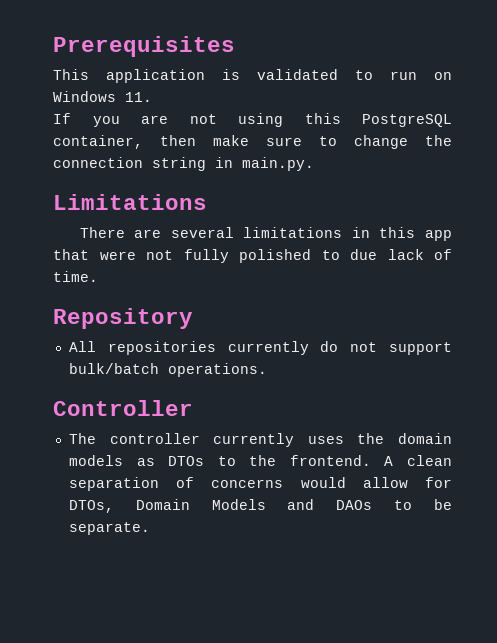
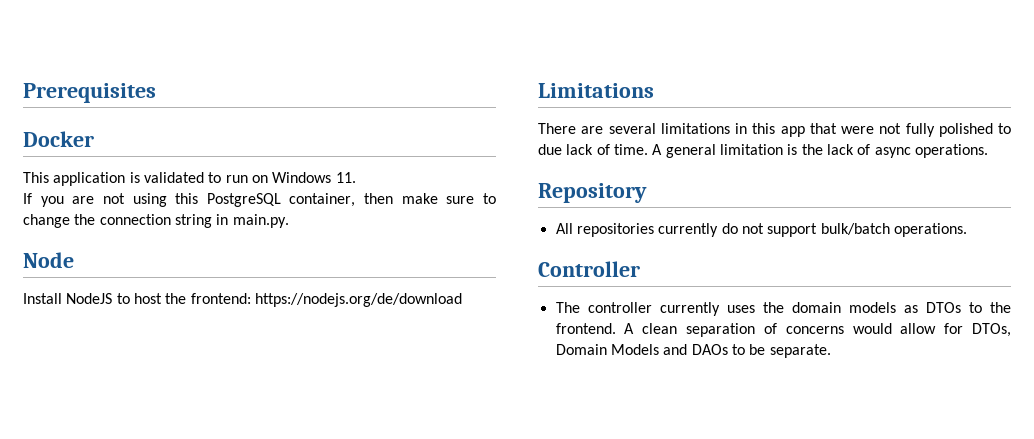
(235, 46) none -> [23,131,94,147] // Docker
(314, 164) none -> [23,252,74,268] [23,293,462,307] // Node // Install NodeJS to host the frontend: https://nodejs.org/de/download
(98, 276) none -> [652,144,988,158] A general limitation is the lack of async operations.

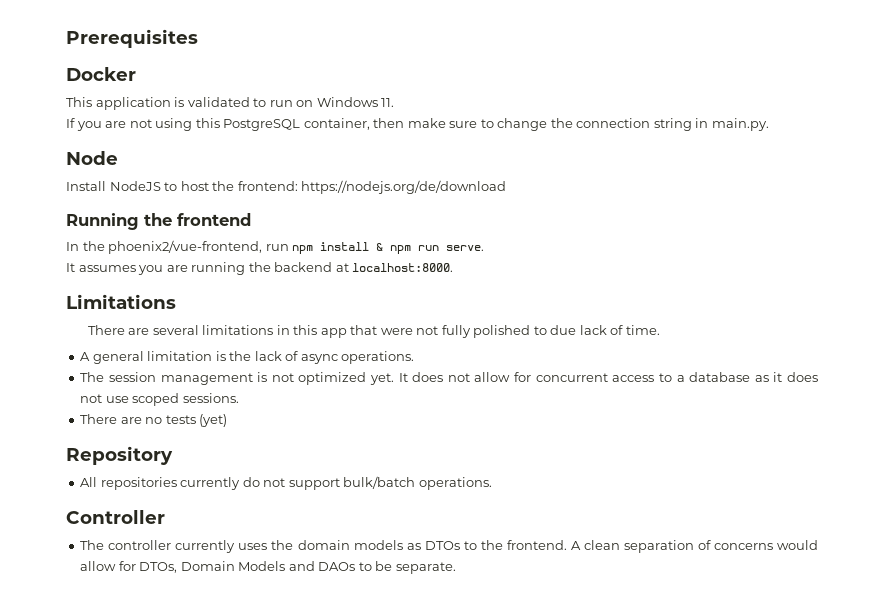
(462, 300) none -> [66,213,251,230] [66,240,485,254] [66,262,454,275] // Running the frontend // In the phoenix2/vue-frontend, run npm install & npm run serve. // It assumes you are running the backend at localhost:8000.
(648, 149) none -> (660, 330) //
(988, 151) none -> [80,372,819,385] [80,393,239,406] [80,414,228,427] // The session management is not optimized yet. It does not allow for concurrent access to a database as it does not use scoped sessions. // There are no tests (yet)

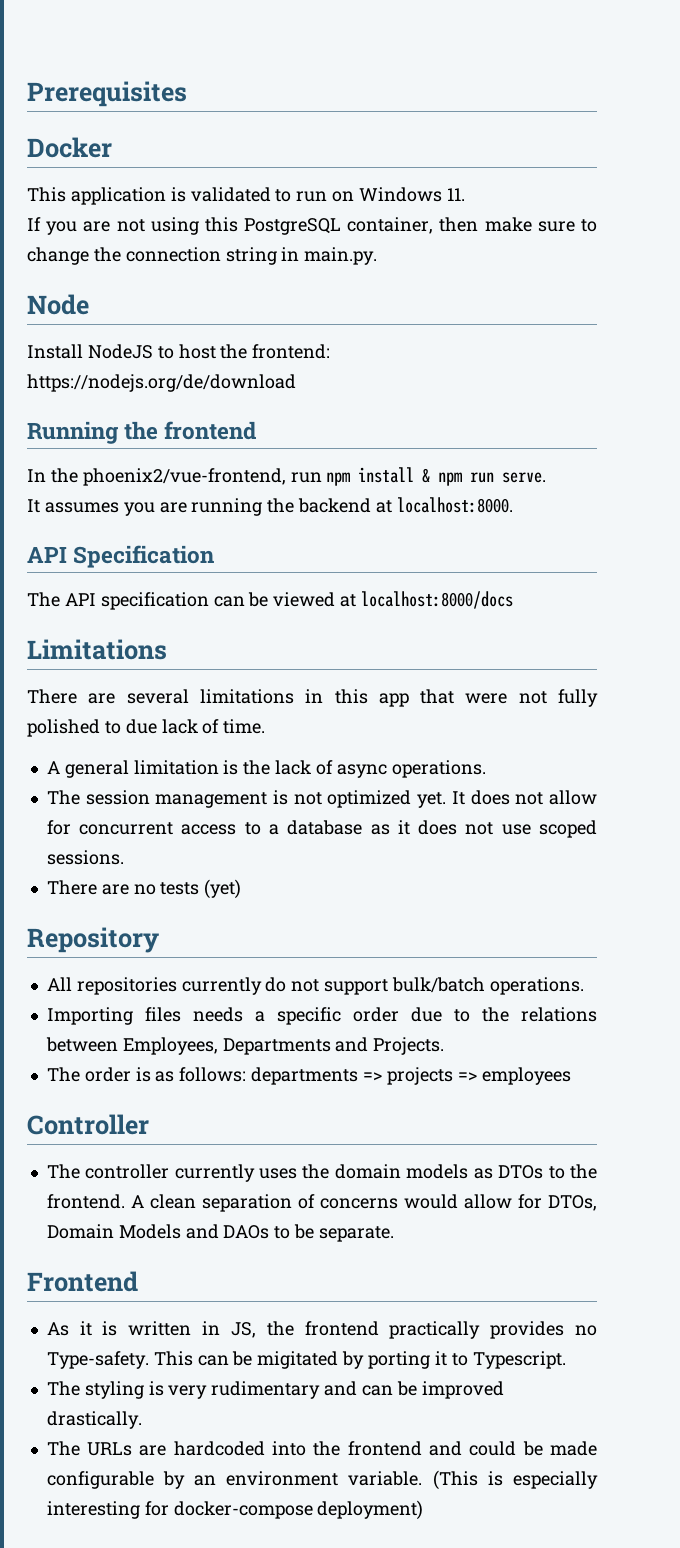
(454, 267) none -> [27,545,215,568] [27,591,514,610] // API Specification // The API specification can be viewed at localhost:8000/docs
(492, 483) none -> [46,1007,598,1025] [45,1037,445,1055] [46,1067,571,1085] // Importing files needs a specific order due to the relations between Employees, Departments and Projects. // The order is as follows: departments => projects => employees
(456, 568) none -> [27,1271,138,1292] [46,1321,598,1339] [46,1351,566,1369] [46,1381,504,1399] [46,1411,142,1429] [46,1441,597,1456] [46,1470,598,1490] [46,1500,424,1520] // Frontend // As it is written in JS, the frontend practically provides no Type-safety. This can be migitated by porting it to Typescript. // The styling is very rudimentary and can be improved drastically. // The URLs are hardcoded into the frontend and could be made configurable by an environment variable. (This is especially interesting for docker-compose deployment)

